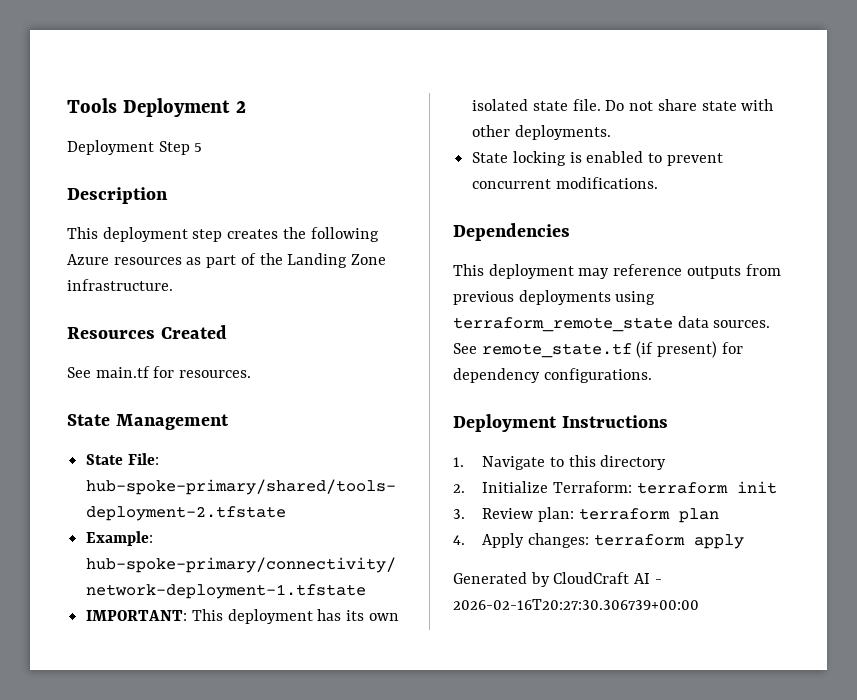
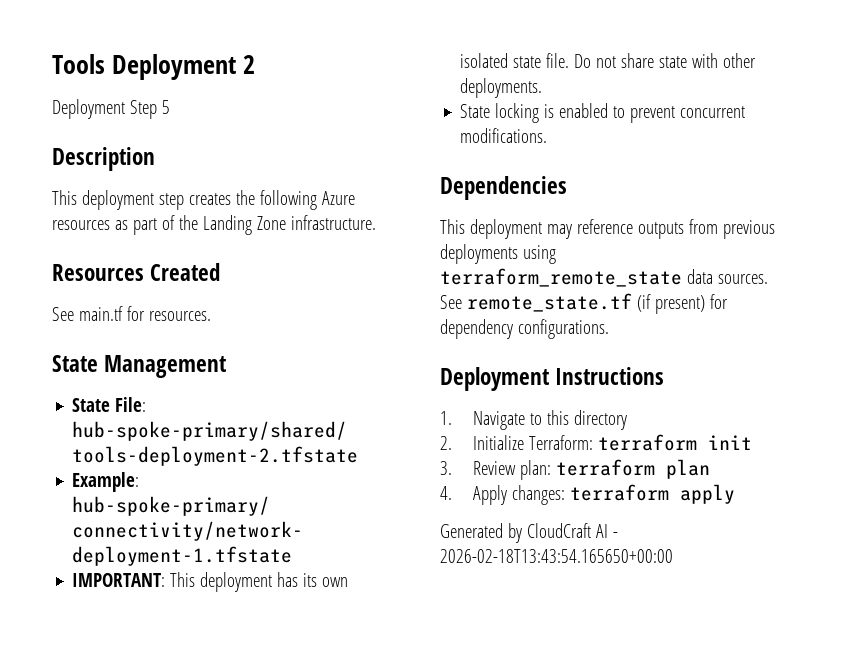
[453,599,699,610] 2026-02-16T20:27:30.306739+00:00 -> [440,549,673,563] 2026-02-18T13:43:54.165650+00:00

